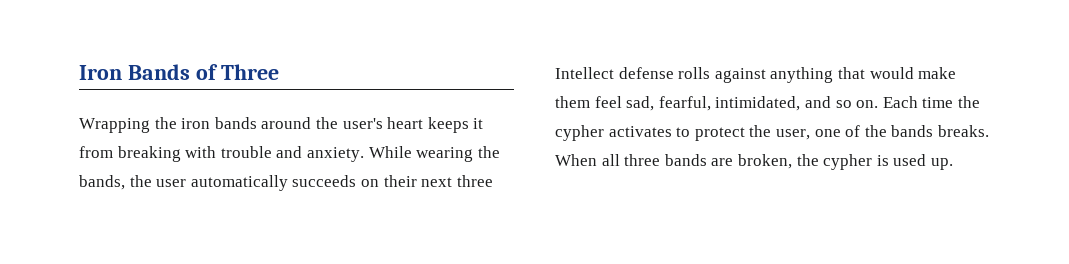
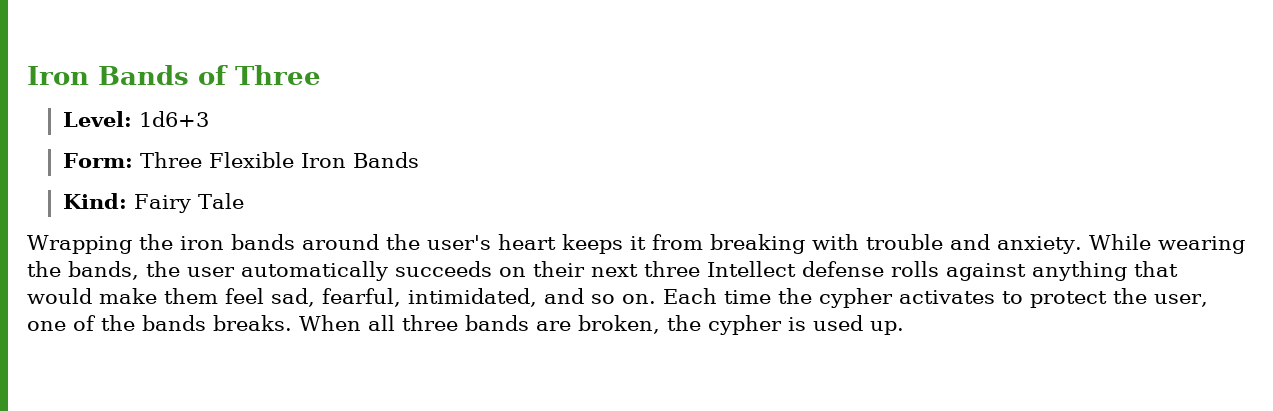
(279, 72) none -> [62,111,209,127] [62,152,419,168] [62,193,244,213] // Level: 1d6+3 // Form: Three Flexible Iron Bands // Kind: Fairy Tale

